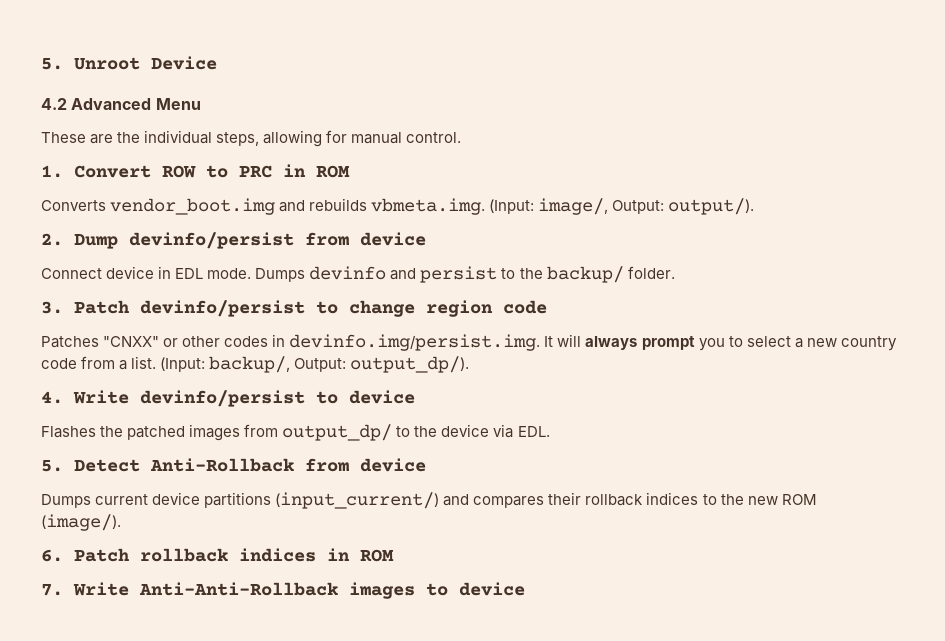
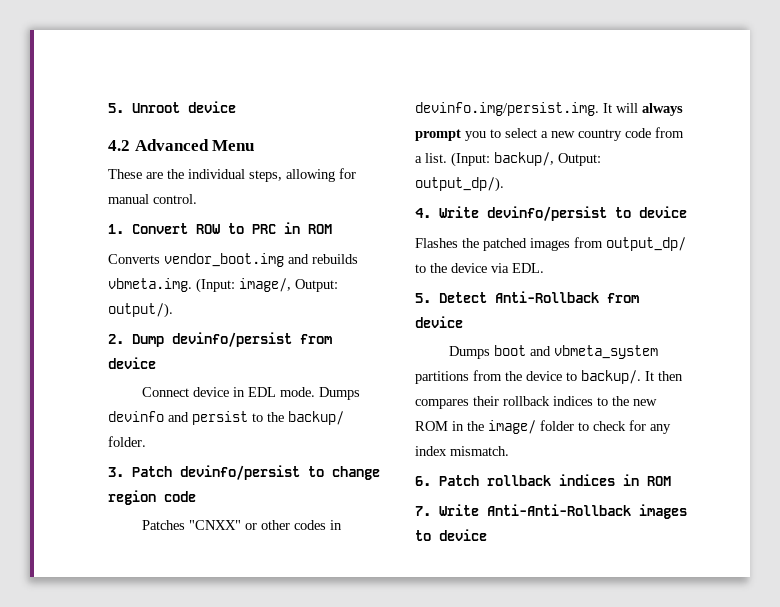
[151,56,217,70] Device -> [188,101,236,113] device
[95,492,470,509] current device partitions (input_current/) and -> [494,345,659,359] [415,370,683,384] boot and vbmeta_system partitions from the device to backup/. It then
[41,514,121,531] (image/). -> [452,420,671,434] [415,446,509,456] in the image/ folder to check for any index mismatch.

